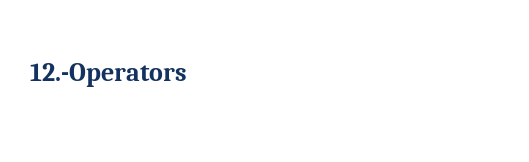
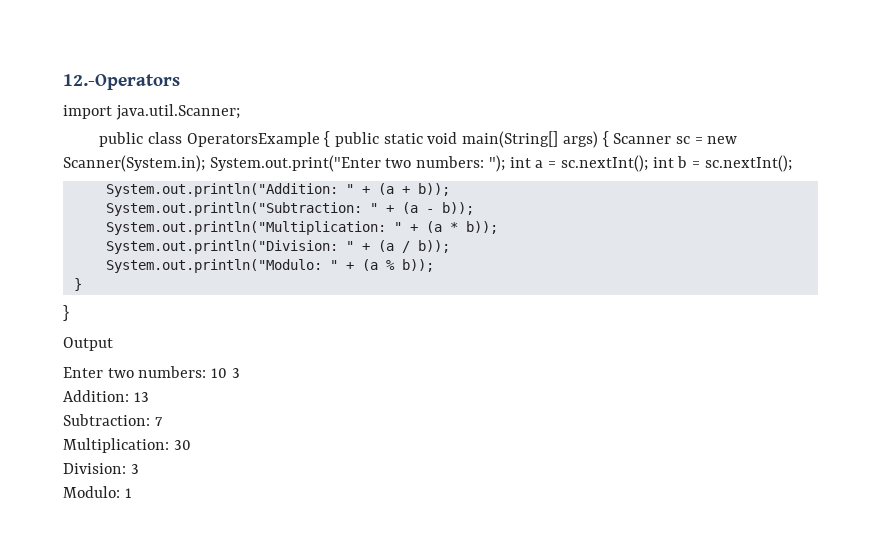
(187, 75) none -> [63,104,240,120] [99,131,738,148] [63,155,792,172] [105,183,450,197] [105,202,474,216] [105,221,498,235] [105,240,450,254] [105,259,434,273] [73,278,82,291] [63,305,69,321] [63,337,113,351] [63,366,240,378] [63,390,149,402] [63,414,163,426] [63,438,191,453] [63,463,139,474] [63,486,132,498] // import java.util.Scanner; // public class OperatorsExample { public static void main(String[] args) { Scanner sc = new Scanner(System.in); System.out.print("Enter two numbers: "); int a = sc.nextInt(); int b = sc.nextInt(); // System.out.println("Addition: " + (a + b)); // System.out.println("Subtraction: " + (a - b)); // System.out.println("Multiplication: " + (a * b)); // System.out.println("Division: " + (a / b)); // System.out.println("Modulo: " + (a % b)); // } // } // Output // Enter two numbers: 10 3 // Addition: 13 // Subtraction: 7 // Multiplication: 30 // Division: 3 // Modulo: 1

